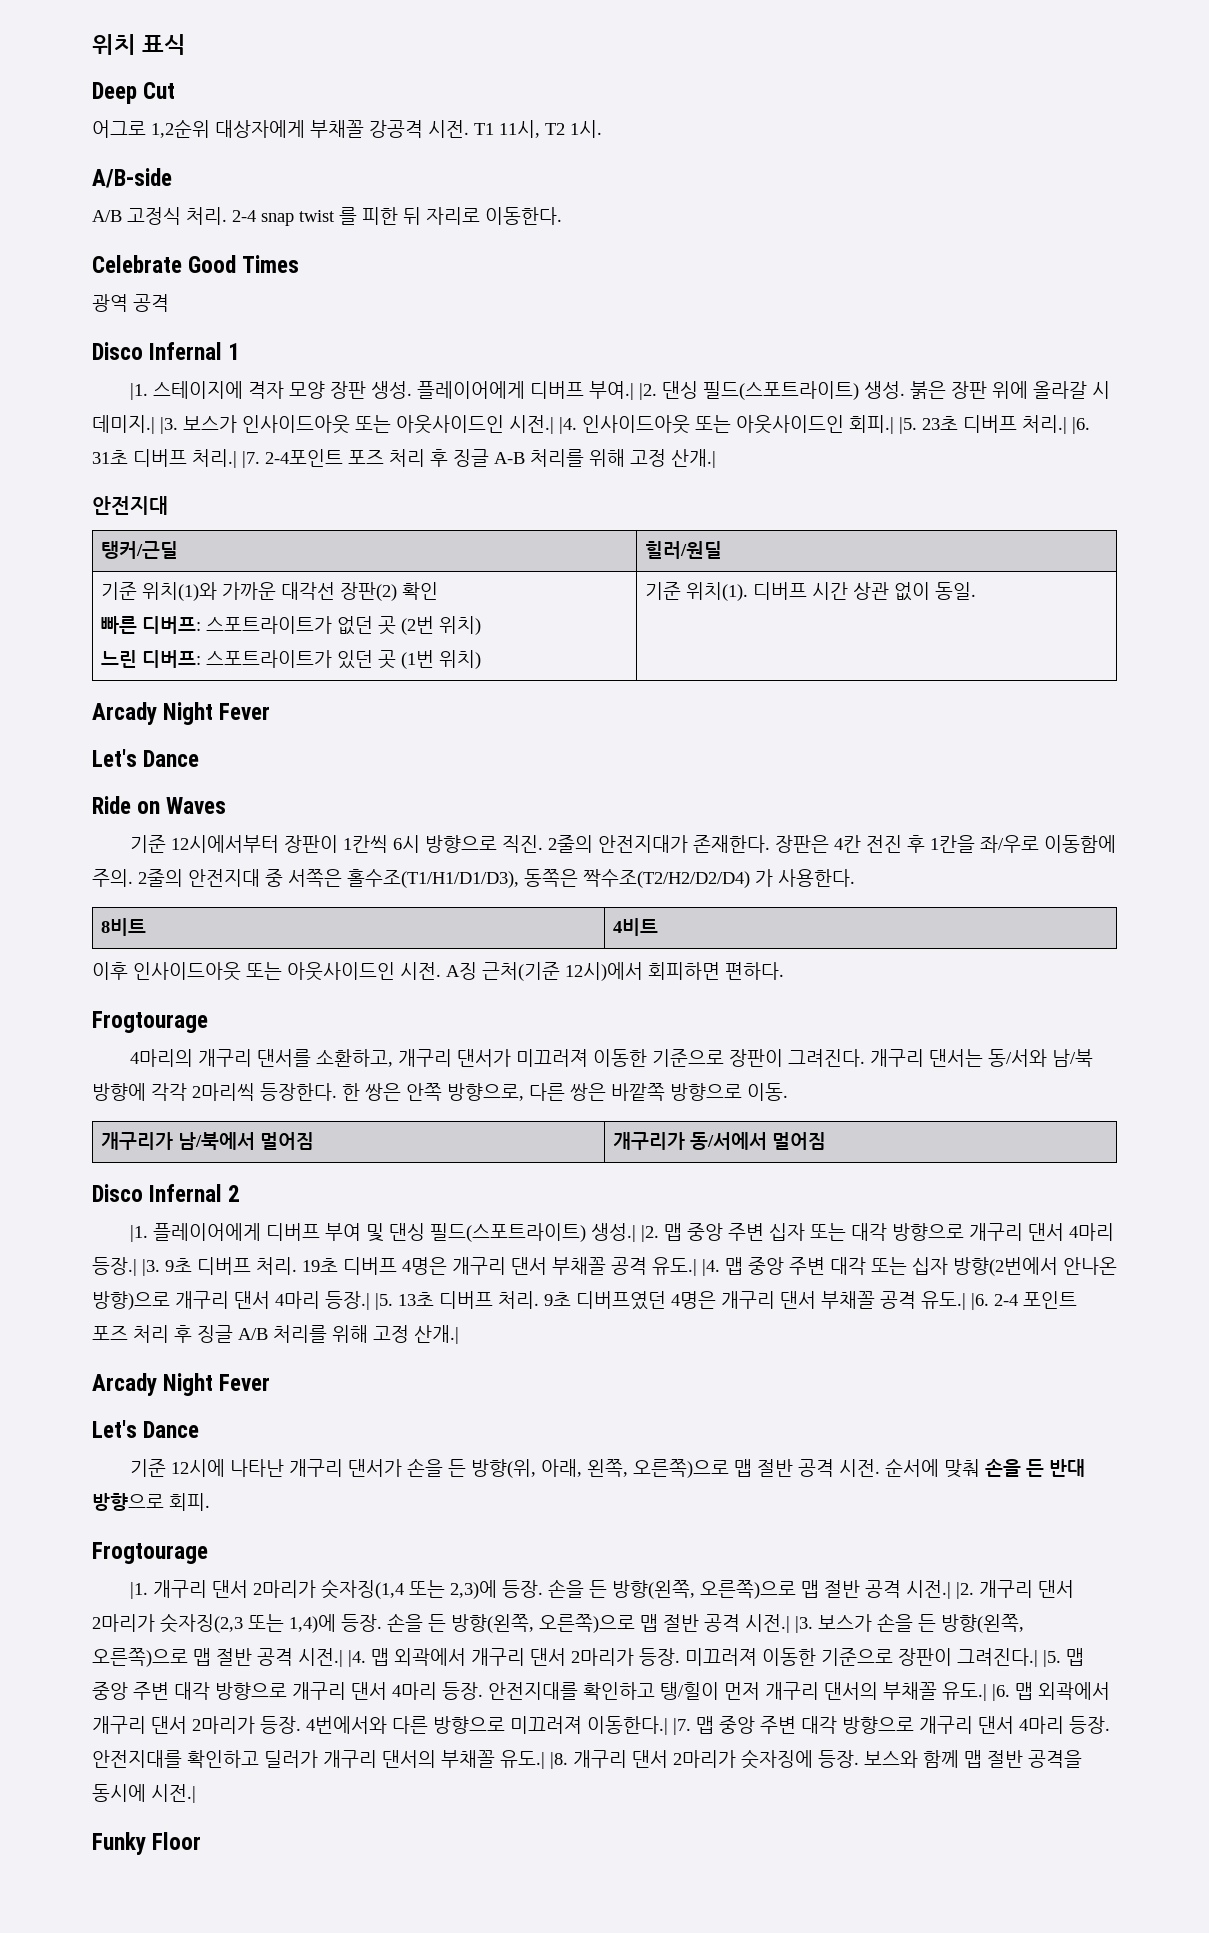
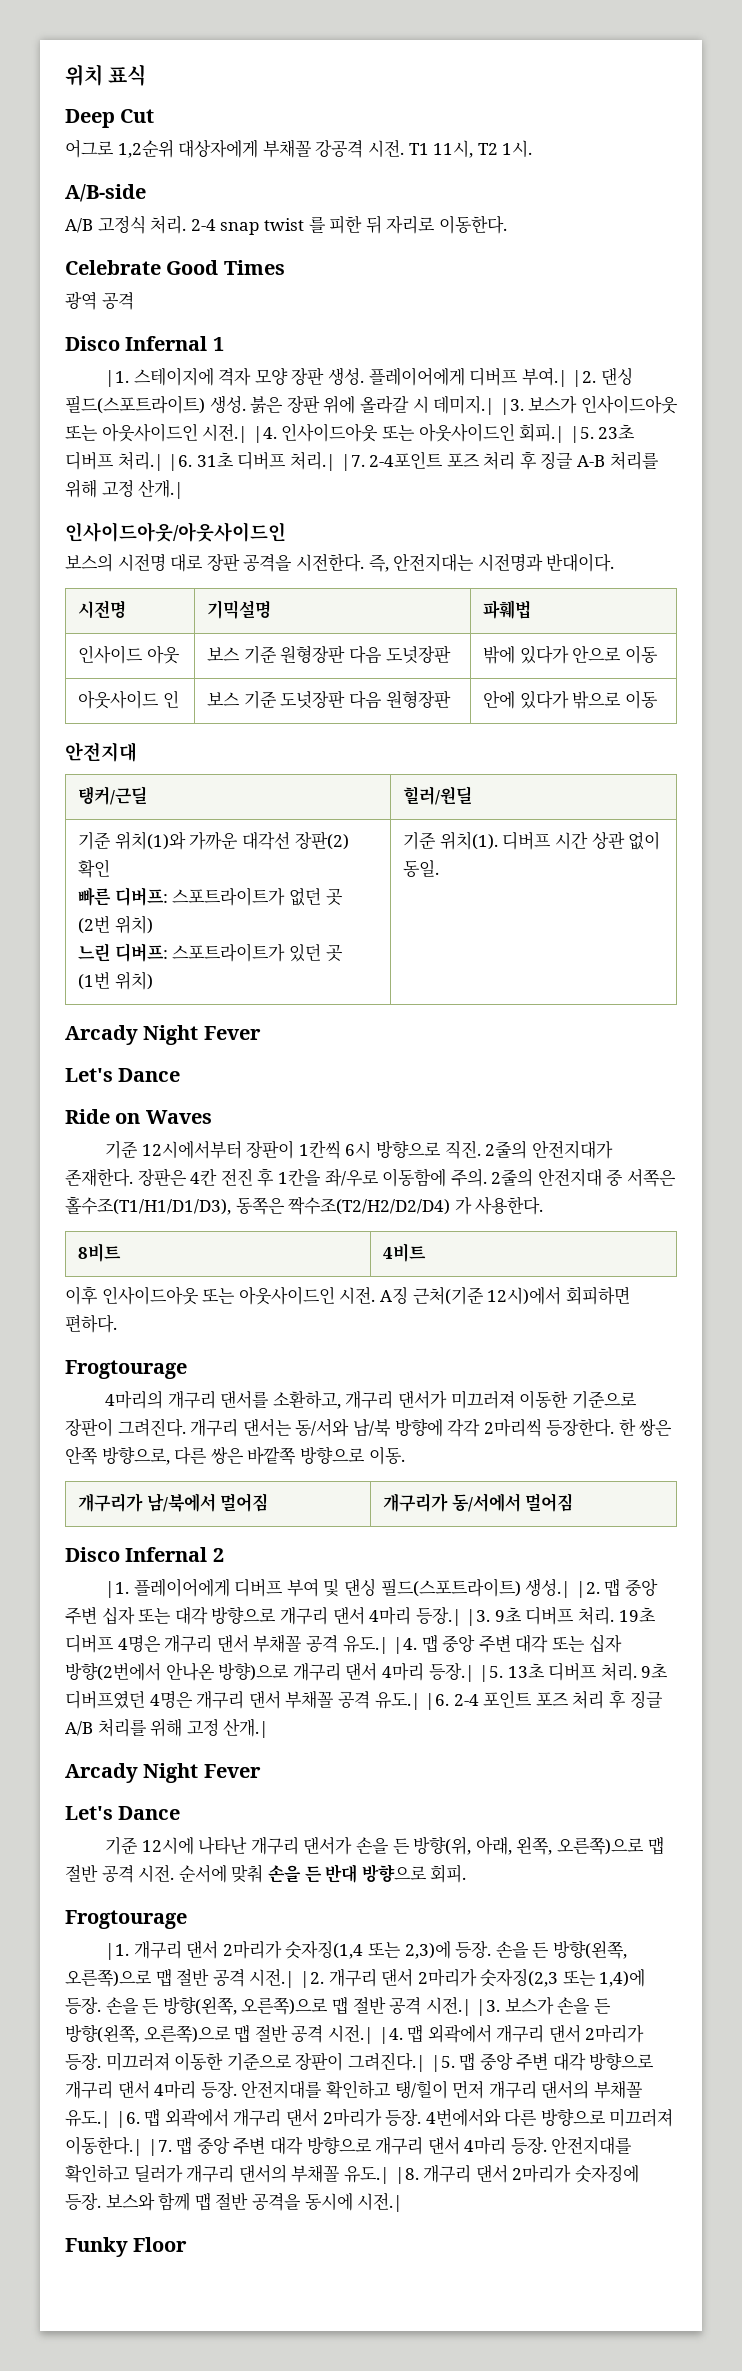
(716, 458) none -> [65,522,286,542] [65,553,615,572] [78,600,127,618] [207,600,272,619] [483,600,532,619] [78,645,180,664] [207,645,451,664] [483,645,659,664] [78,690,179,709] [207,690,451,709] [483,690,659,709] // 인사이드아웃/아웃사이드인 // 보스의 시전명 대로 장판 공격을 시전한다. 즉, 안전지대는 시전명과 반대이다. // 시전명 | 기믹설명 | 파훼법 // 인사이드 아웃 | 보스 기준 원형장판 다음 도넛장판 | 밖에 있다가 안으로 이동 // 아웃사이드 인 | 보스 기준 도넛장판 다음 원형장판 | 안에 있다가 밖으로 이동

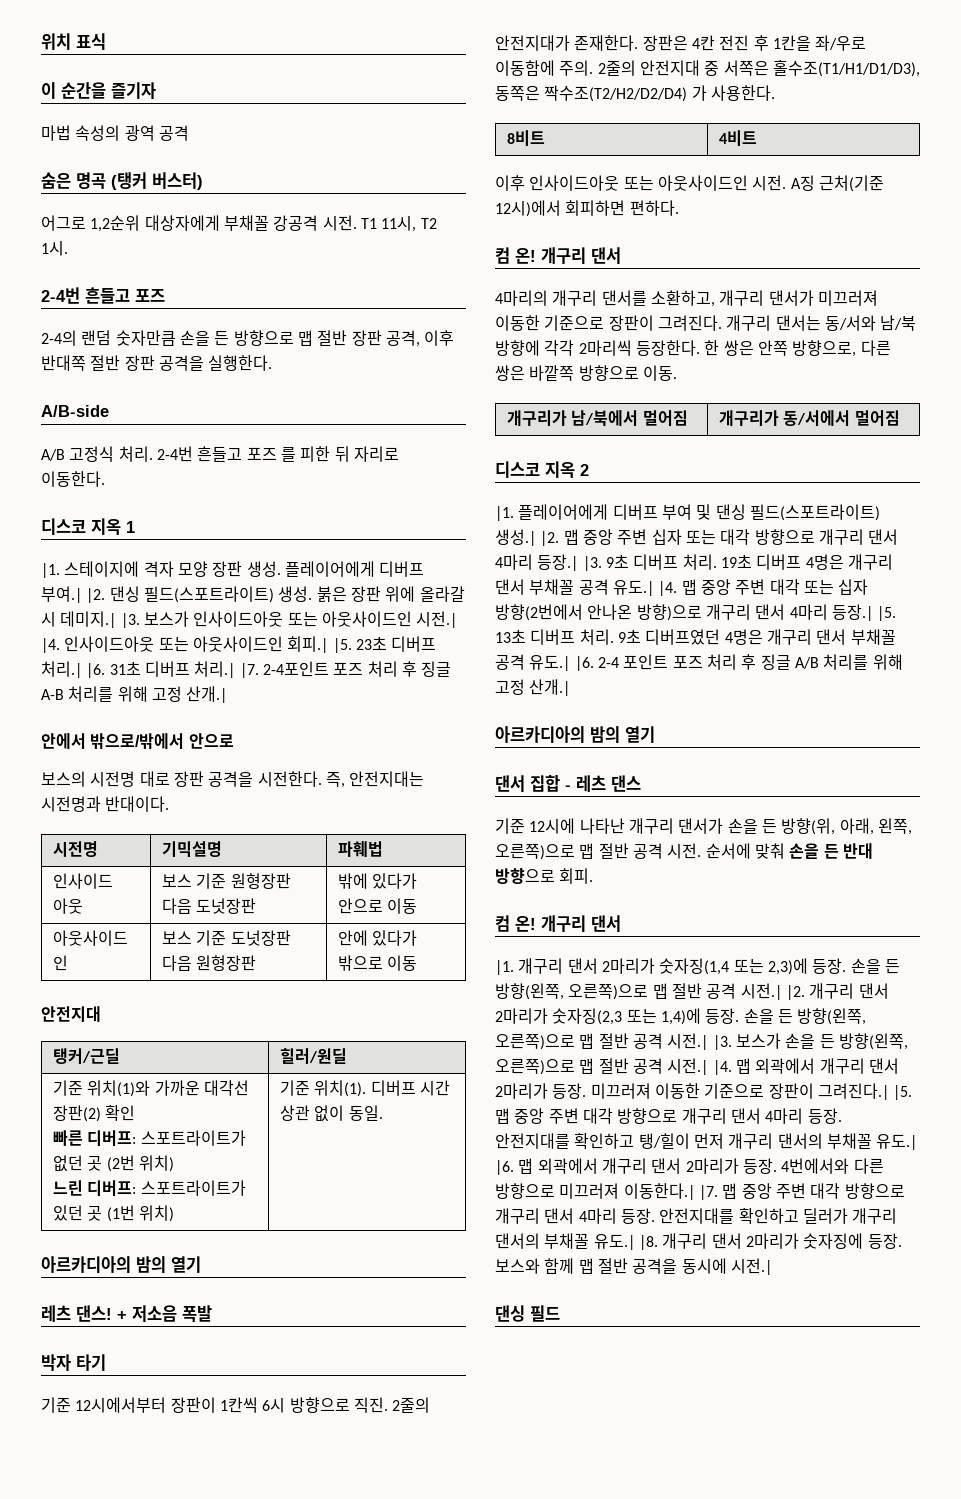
[65,109,155,128] Deep Cut -> [41,82,156,99] [41,125,189,141] [41,172,203,190] 이 순간을 즐기자 // 마법 속성의 광역 공격 // 숨은 명곡 (탱커 버스터)
(533, 148) none -> [41,287,165,304] [41,330,455,347] [41,355,273,371] // 2-4번 흔들고 포즈 // 2-4의 랜덤 숫자만큼 손을 든 방향으로 맵 절반 장판 공격, 이후 반대쪽 절반 장판 공격을 실행한다.
[190,218,304,235] 2-4 snap twist -> [156,446,277,462] 2-4번 흔들고 포즈
[65,260,285,275] [65,291,134,310] [65,336,208,351] Celebrate Good Times // 광역 공격 // Disco Infernal -> [41,518,121,535] 디스코 지옥
[65,522,286,542] 인사이드아웃/아웃사이드인 -> [41,733,234,749] 안에서 밖으로/밖에서 안으로
[65,1025,261,1045] [65,1068,181,1082] [65,1109,212,1124] Arcady Night Fever // Let's Dance // Ride on Waves -> [41,1256,201,1273] [41,1305,212,1322] [41,1354,106,1371] 아르카디아의 밤의 열기 // 레츠 댄스! + 저소음 폭발 // 박자 타기
[65,1360,187,1379] Frogtourage -> [495,247,621,264] 컴 온! 개구리 댄서
[65,1547,208,1562] Disco Infernal -> [495,461,575,478] 디스코 지옥
[65,1763,261,1783] [65,1806,181,1820] Arcady Night Fever // Let's Dance -> [495,726,655,743] [495,775,641,792] 아르카디아의 밤의 열기 // 댄서 집합 - 레츠 댄스
[65,1910,187,1929] Frogtourage -> [495,915,621,932] 컴 온! 개구리 댄서
[65,2237,188,2257] Funky Floor -> [495,1305,560,1322] 댄싱 필드

